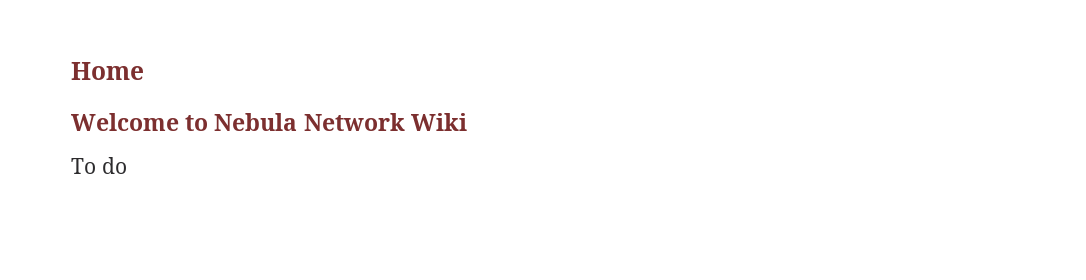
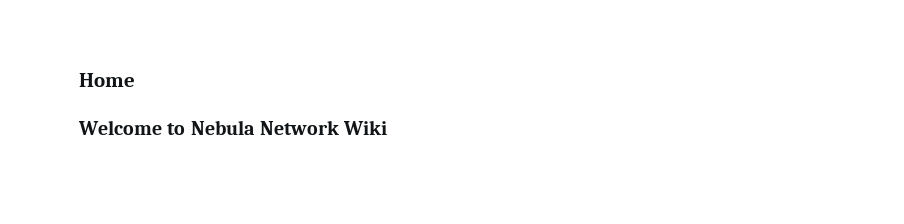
[71,157,127,174] // To do -> (388, 127) none

